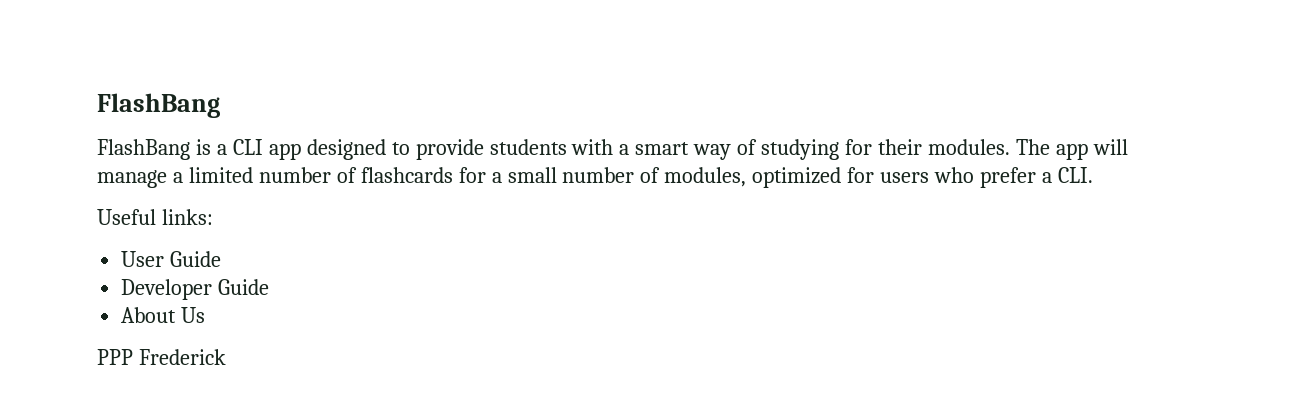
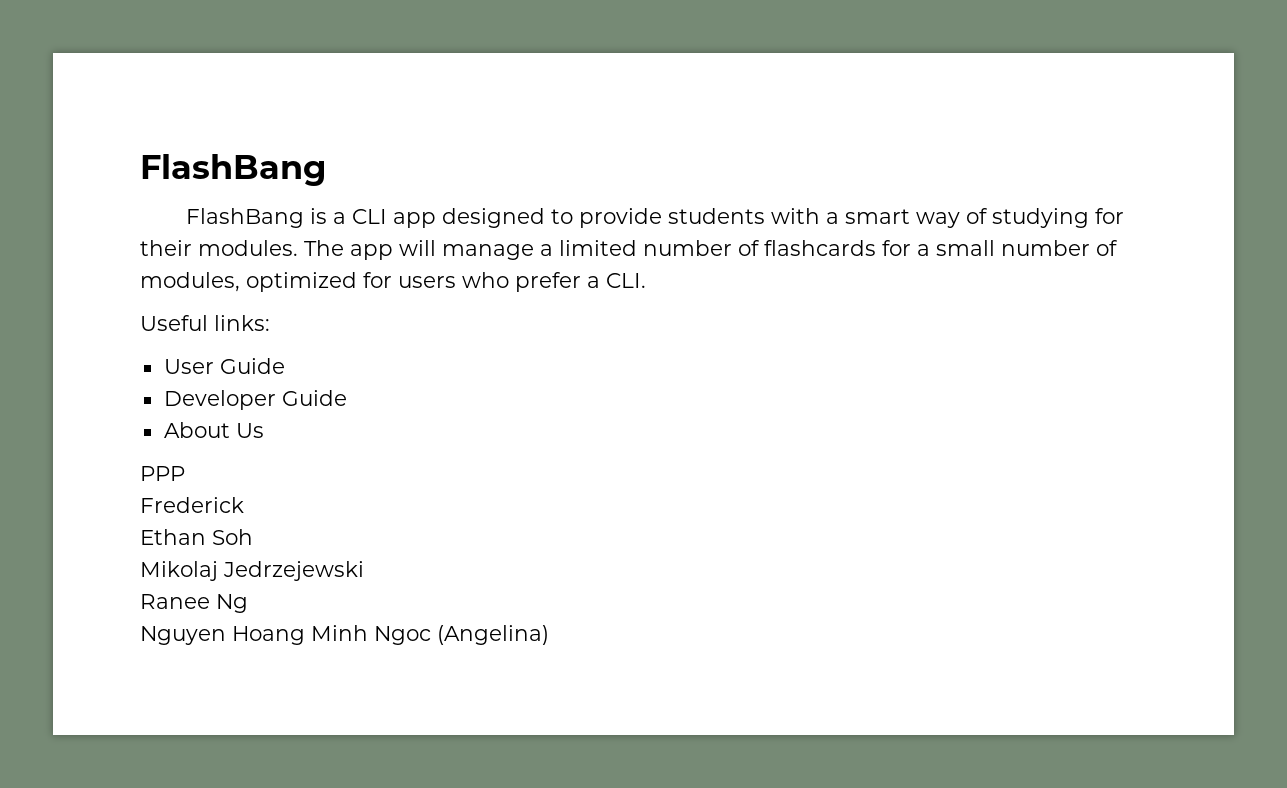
(133, 357) none -> (185, 473) //
(226, 357) none -> [140,529,253,545] [140,561,364,581] [140,594,248,613] [140,625,549,645] // Ethan Soh // Mikolaj Jedrzejewski // Ranee Ng // Nguyen Hoang Minh Ngoc (Angelina)

